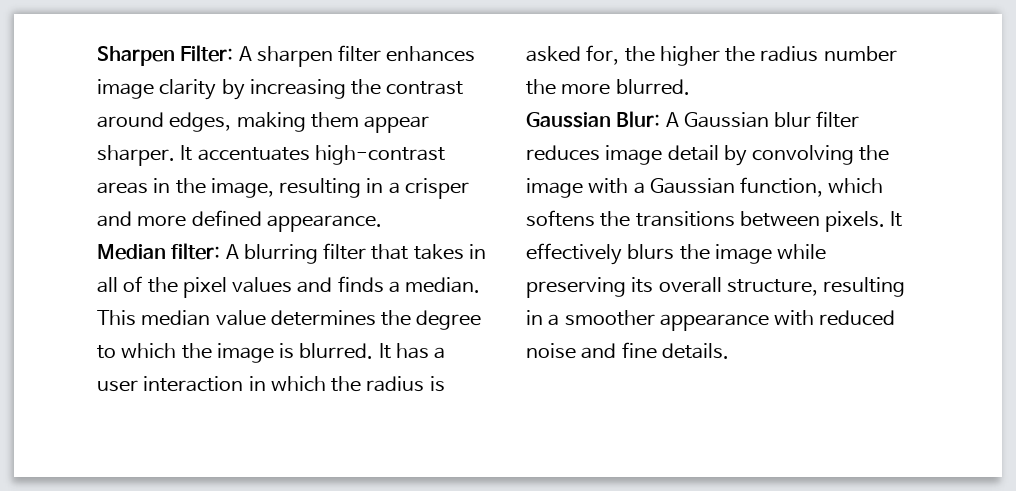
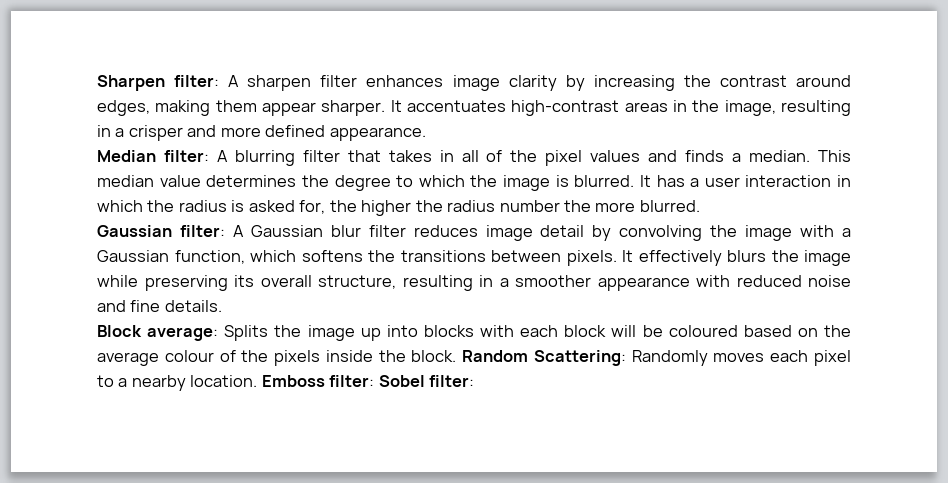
[180,45,234,62] Filter: -> [174,75,220,87] filter:
[616,111,661,128] Blur: -> [179,225,225,237] filter:
(729, 351) none -> [97,325,851,341] [97,350,851,366] [97,375,475,391] // Block average: Splits the image up into blocks with each block will be coloured based on the average colour of the pixels inside the block. Random Scattering: Randomly moves each pixel to a nearby location. Emboss filter: Sobel filter:

